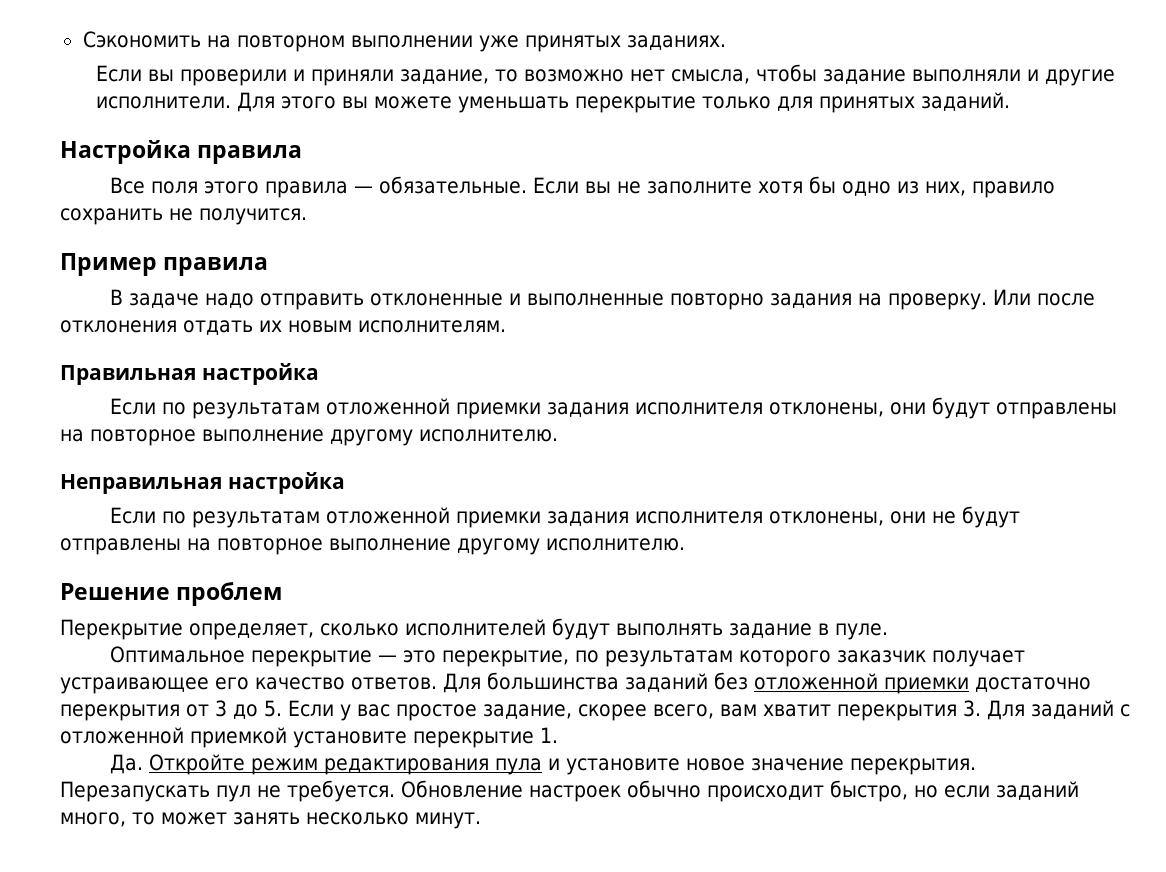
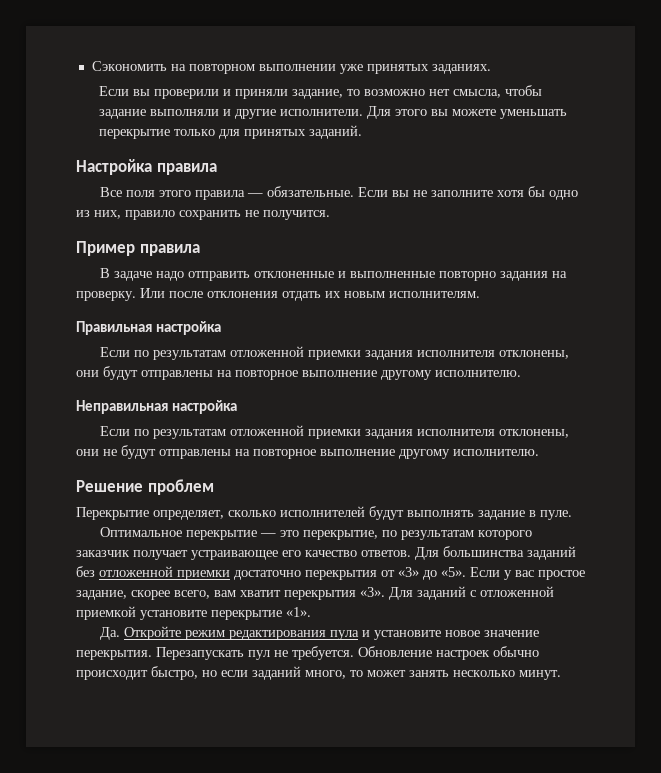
[215,700,282,719] 3 до 5. -> [398,567,466,580] «3» до «5».
[963,700,981,717] 3. -> [360,587,385,597] «3».
[540,727,558,743] 1. -> [286,607,311,617] «1».

